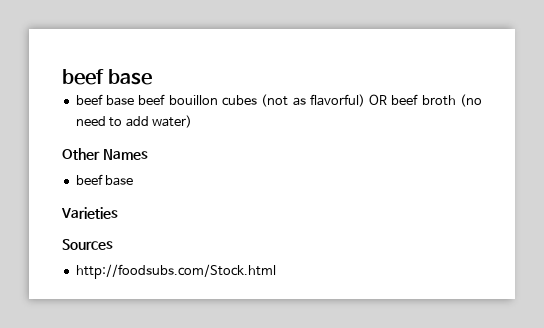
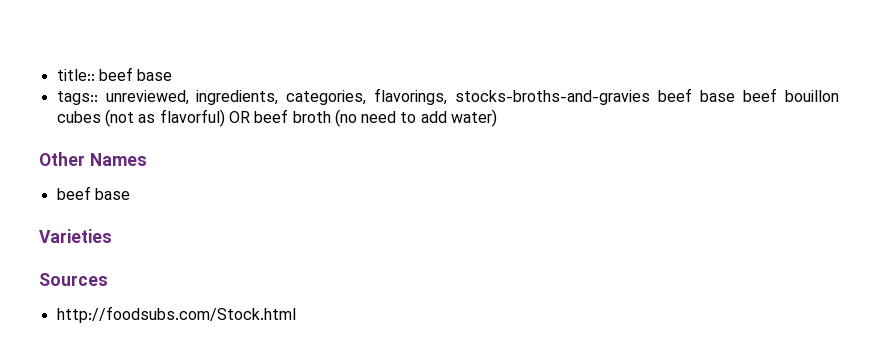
[62,69,153,85] beef base // -> [56,67,173,81] [56,88,651,105] title:: beef base // tags:: unreviewed, ingredients, categories, flavorings, stocks-broths-and-gravies

